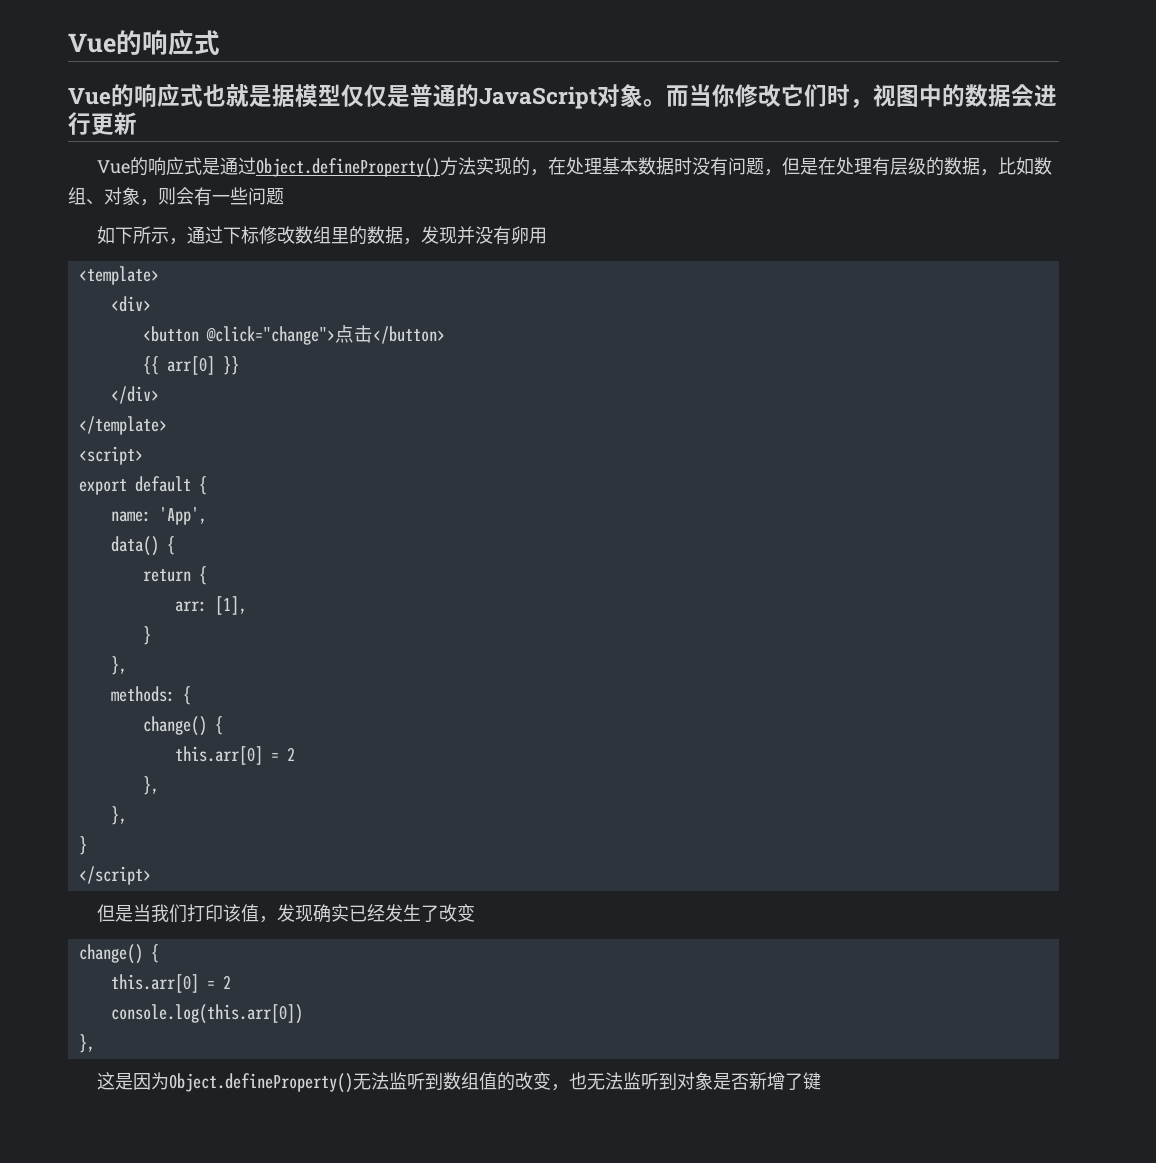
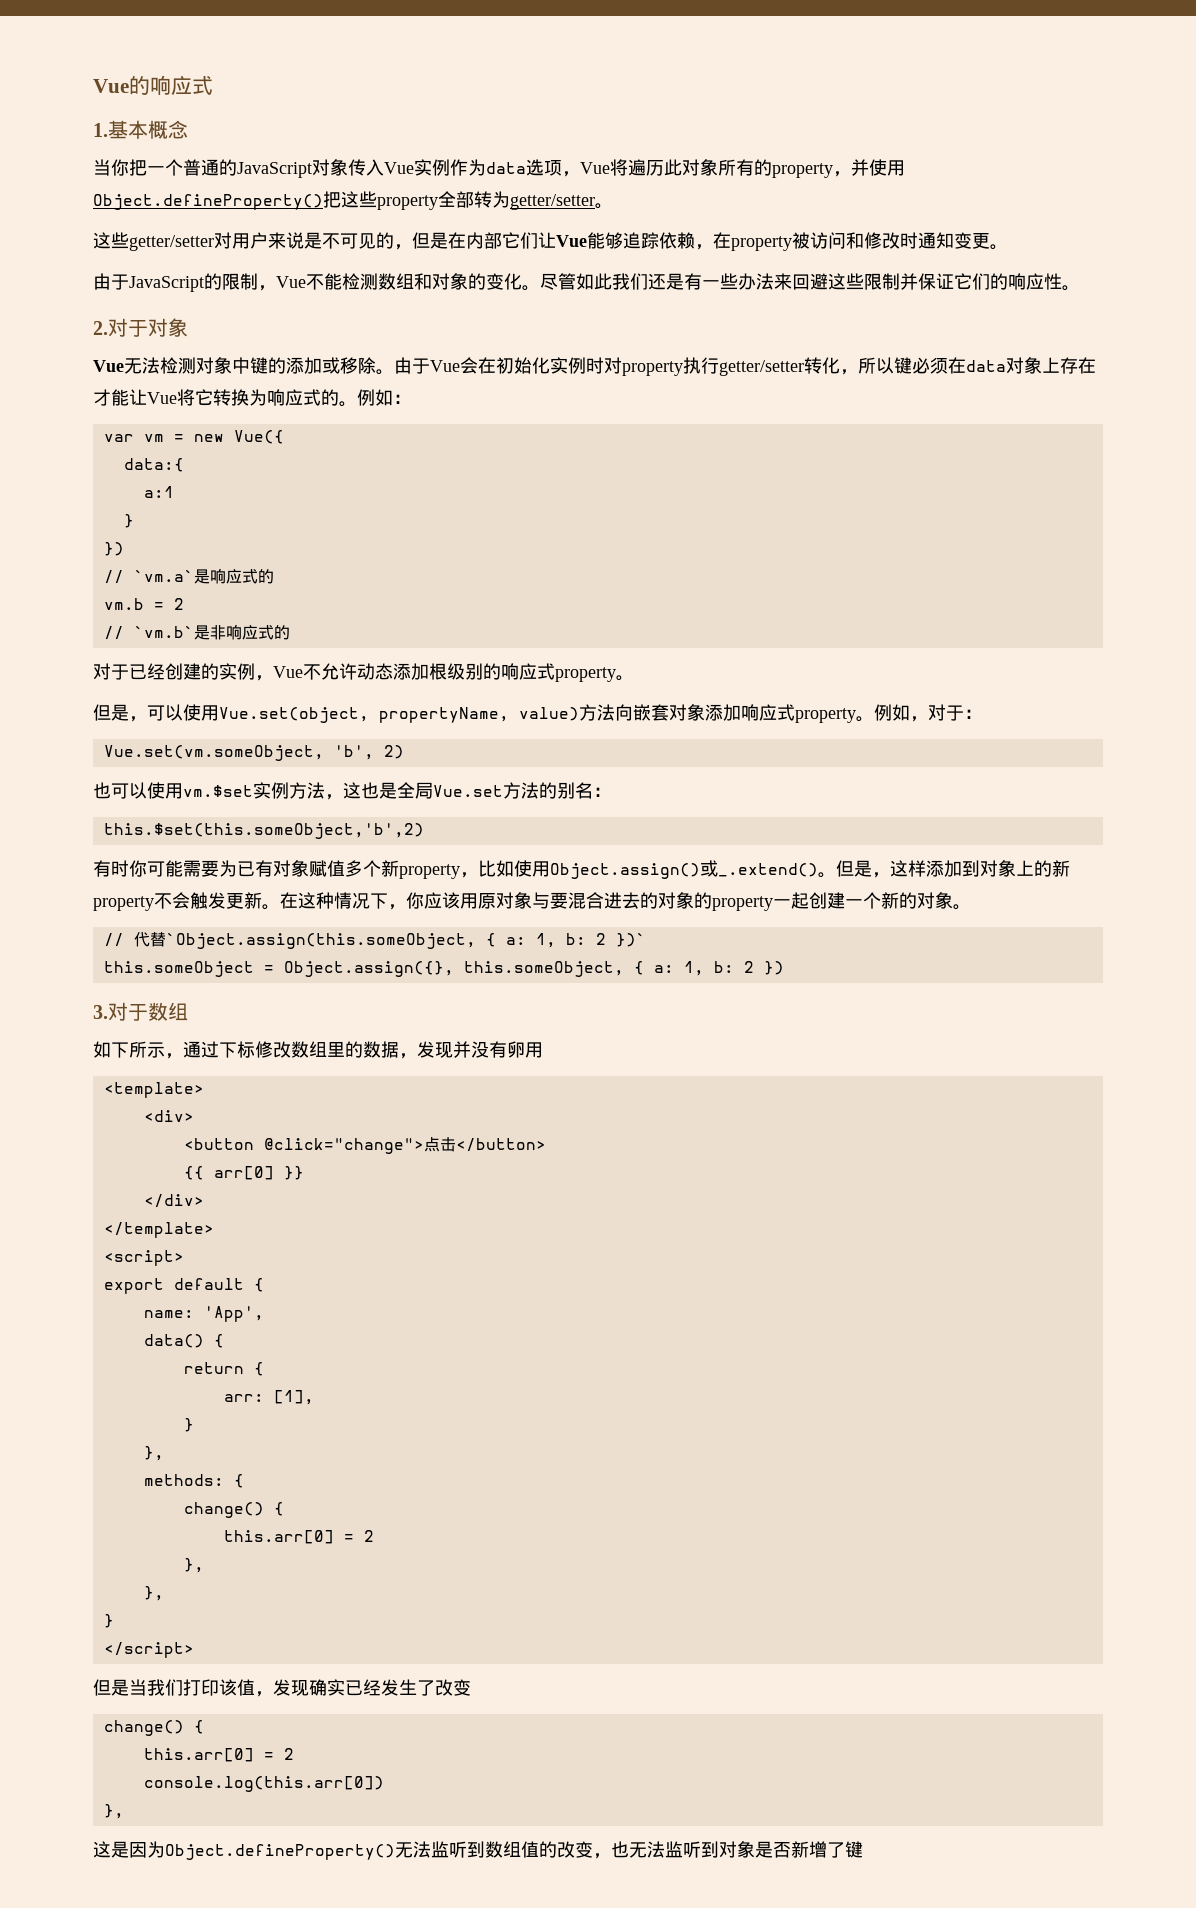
[68,83,1057,109] [68,112,137,135] [97,157,1053,178] [68,187,284,206] Vue的响应式也就是据模型仅仅是普通的JavaScript对象。而当你修改它们时，视图中的数据会进行更新 // Vue的响应式是通过Object.defineProperty()方法实现的，在处理基本数据时没有问题，但是在处理有层级的数据，比如数组、对象，则会有一些问题 -> [93,120,188,139] [93,159,905,178] [93,191,613,210] [93,232,1008,251] [93,273,1080,292] [93,318,188,337] [93,357,1096,376] [93,389,411,407] [103,430,284,444] [123,458,184,472] [143,486,174,498] [123,514,134,528] [103,542,124,556] [103,568,274,584] [103,598,184,610] [103,624,290,640] [93,663,634,682] [93,704,982,723] [103,745,404,761] [93,782,611,800] [103,823,424,839] [93,860,1070,879] [93,892,971,911] [103,932,646,949] [103,961,784,977] [93,1002,188,1021] 1.基本概念 // 当你把一个普通的JavaScript对象传入Vue实例作为data选项，Vue将遍历此对象所有的property，并使用Object.defineProperty()把这些property全部转为getter/setter。 // 这些getter/setter对用户来说是不可见的，但是在内部它们让Vue能够追踪依赖，在property被访问和修改时通知变更。 // 由于JavaScript的限制，Vue不能检测数组和对象的变化。尽管如此我们还是有一些办法来回避这些限制并保证它们的响应性。 // 2.对于对象 // Vue无法检测对象中键的添加或移除。由于Vue会在初始化实例时对property执行getter/setter转化，所以键必须在data对象上存在才能让Vue将它转换为响应式的。例如： // var vm = new Vue({ // data:{ // a:1 // } // }) // // `vm.a`是响应式的 // vm.b = 2 // // `vm.b`是非响应式的 // 对于已经创建的实例，Vue不允许动态添加根级别的响应式property。 // 但是，可以使用Vue.set(object, propertyName, value)方法向嵌套对象添加响应式property。例如，对于： // Vue.set(vm.someObject, 'b', 2) // 也可以使用vm.$set实例方法，这也是全局Vue.set方法的别名： // this.$set(this.someObject,'b',2) // 有时你可能需要为已有对象赋值多个新property，比如使用Object.assign()或_.extend()。但是，这样添加到对象上的新property不会触发更新。在这种情况下，你应该用原对象与要混合进去的对象的property一起创建一个新的对象。 // // 代替`Object.assign(this.someObject, { a: 1, b: 2 })` // this.someObject = Object.assign({}, this.someObject, { a: 1, b: 2 }) // 3.对于数组

